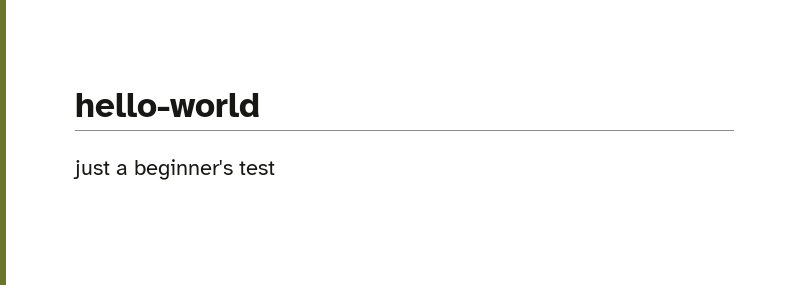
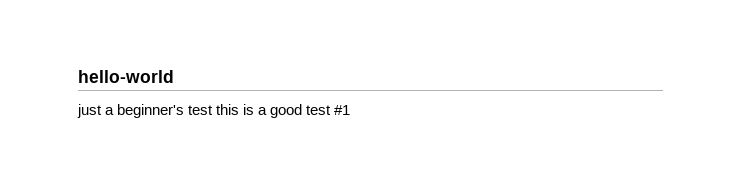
(275, 168) none -> [216,104,351,118] this is a good test #1

